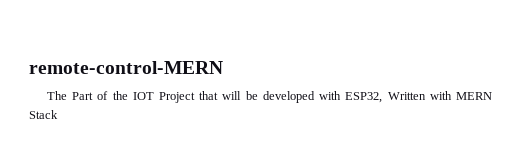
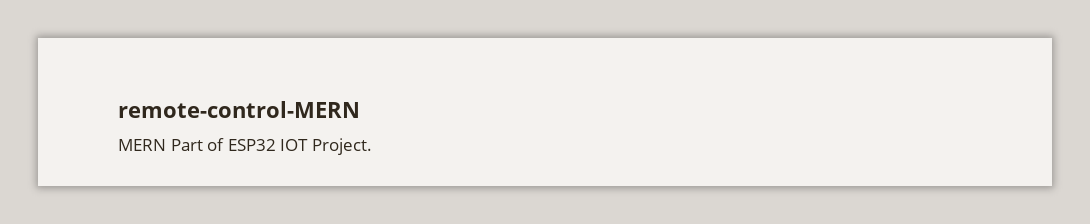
[46,91,67,100] The -> [118,139,166,151] MERN
[112,91,492,103] [29,110,58,119] the IOT Project that will be developed with ESP32, Written with MERN Stack -> [227,138,372,155] ESP32 IOT Project.

